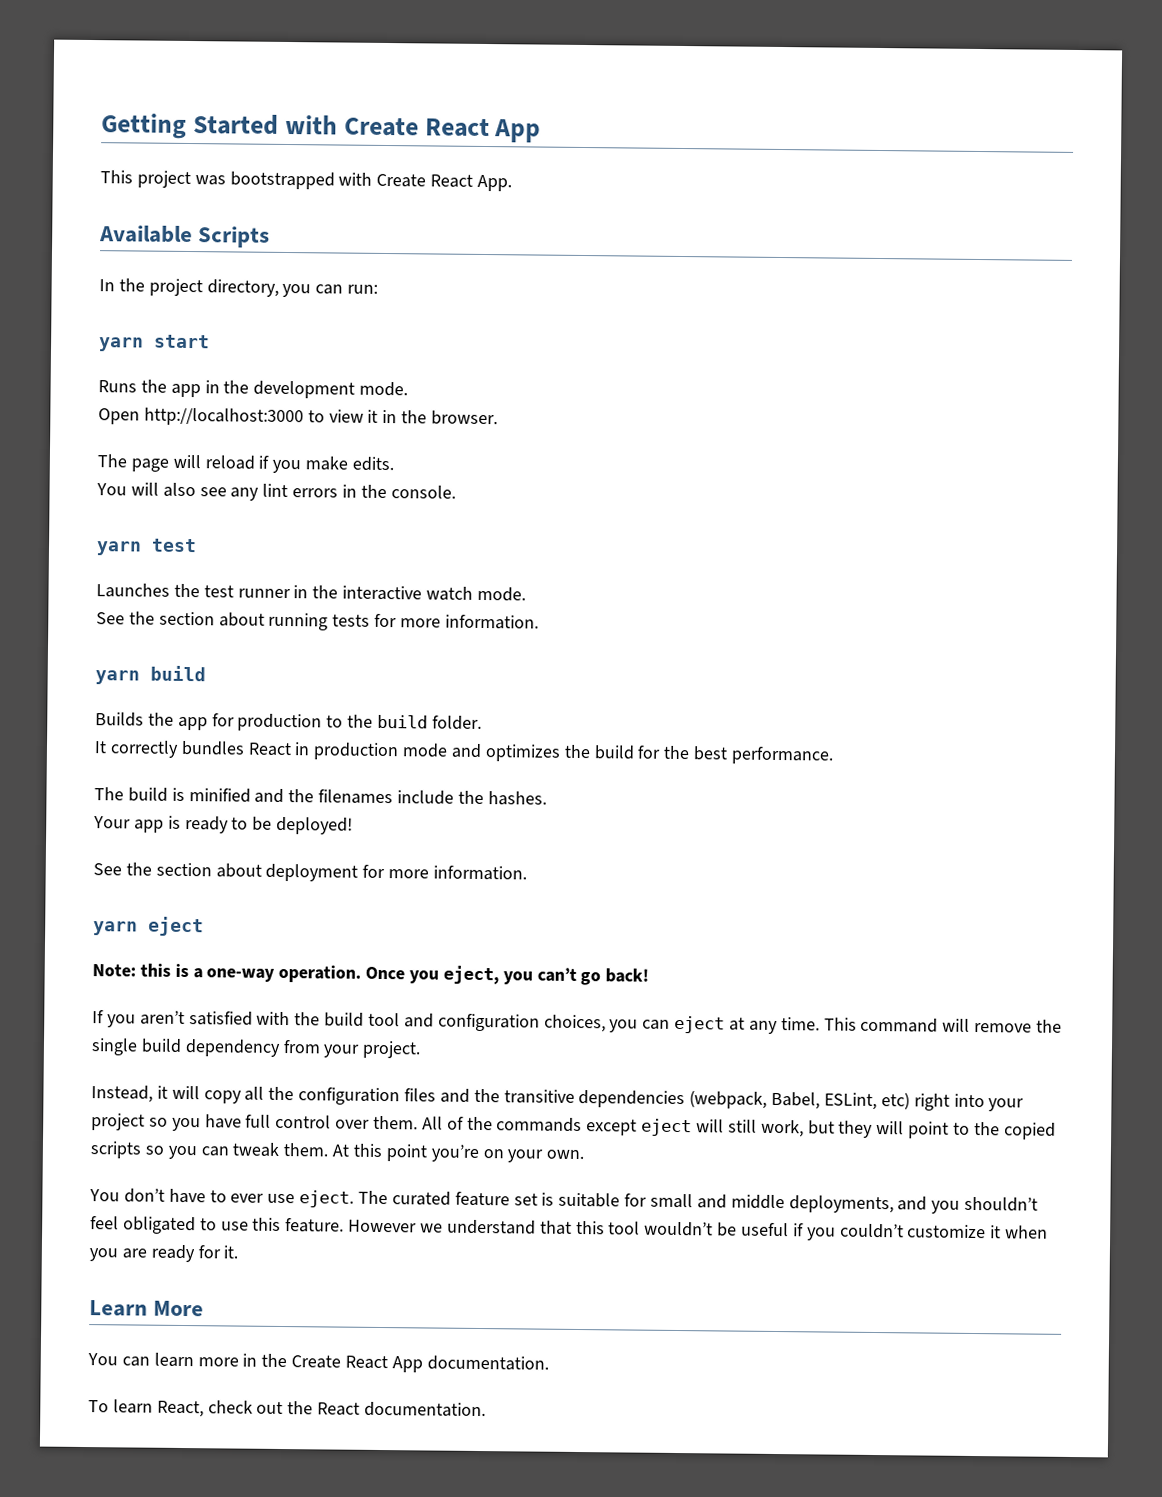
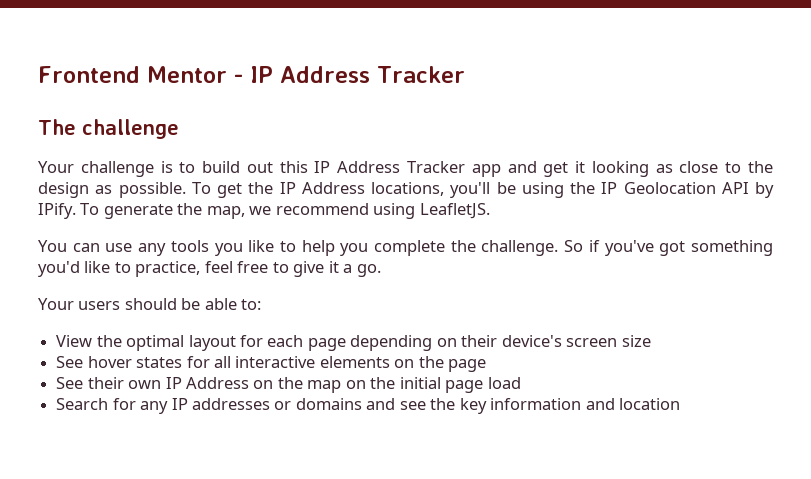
[101,113,542,143] [100,170,513,192] [99,225,271,248] [99,278,379,298] [98,334,210,352] [98,379,409,399] [98,407,499,427] [97,454,395,474] [96,482,456,501] [96,538,197,556] [96,583,526,602] [96,611,539,631] [95,665,206,685] [95,712,482,732] [94,740,835,765] [94,787,547,806] [93,815,354,835] [93,862,528,882] [93,916,204,937] [92,963,650,986] [92,1010,1063,1034] [91,1038,422,1059] [91,1085,1025,1112] [91,1113,1056,1140] [90,1141,585,1163] [89,1188,1039,1214] [90,1216,1049,1241] [89,1244,239,1263] [89,1300,205,1317] [87,1352,549,1373] [88,1399,487,1418] Getting Started with Create React App // This project was bootstrapped with Create React App. // Available Scripts // In the project directory, you can run: // yarn start // Runs the app in the development mode. // Open http://localhost:3000 to view it in the browser. // The page will reload if you make edits. // You will also see any lint errors in the console. // yarn test // Launches the test runner in the interactive watch mode. // See the section about running tests for more information. // yarn build // Builds the app for production to the build folder. // It correctly bundles React in production mode and optimizes the build for the best performance. // The build is minified and the filenames include the hashes. // Your app is ready to be deployed! // See the section about deployment for more information. // yarn eject // Note: this is a one-way operation. Once you eject, you can’t go back! // If you aren’t satisfied with the build tool and configuration choices, you can eject at any time. This command will remove the single build dependency from your project. // Instead, it will copy all the configuration files and the transitive dependencies (webpack, Babel, ESLint, etc) right into your project so you have full control over them. All of the commands except eject will still work, but they will point to the copied scripts so you can tweak them. At this point you’re on your own. // You don’t have to ever use eject. The curated feature set is suitable for small and middle deployments, and you shouldn’t feel obligated to use this feature. However we understand that this tool wouldn’t be useful if you couldn’t customize it when you are ready for it. // Learn More // You can learn more in the Create React App documentation. // To learn React, check out the React documentation. -> [38,66,465,83] [38,119,179,139] [38,161,774,177] [38,182,774,198] [38,203,490,219] [38,240,774,256] [38,261,381,277] [38,298,262,310] [56,335,651,351] [56,356,487,372] [56,377,521,393] [56,398,681,414] Frontend Mentor - IP Address Tracker // The challenge // Your challenge is to build out this IP Address Tracker app and get it looking as close to the design as possible. To get the IP Address locations, you'll be using the IP Geolocation API by IPify. To generate the map, we recommend using LeafletJS. // You can use any tools you like to help you complete the challenge. So if you've got something you'd like to practice, feel free to give it a go. // Your users should be able to: // View the optimal layout for each page depending on their device's screen size // See hover states for all interactive elements on the page // See their own IP Address on the map on the initial page load // Search for any IP addresses or domains and see the key information and location

